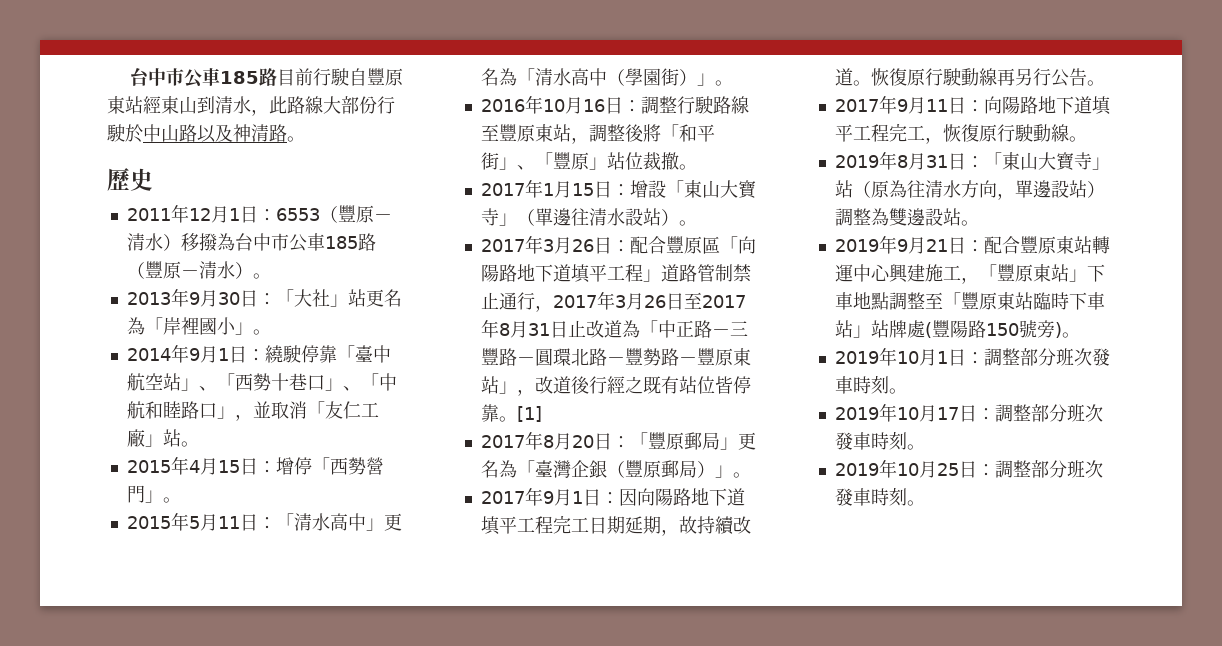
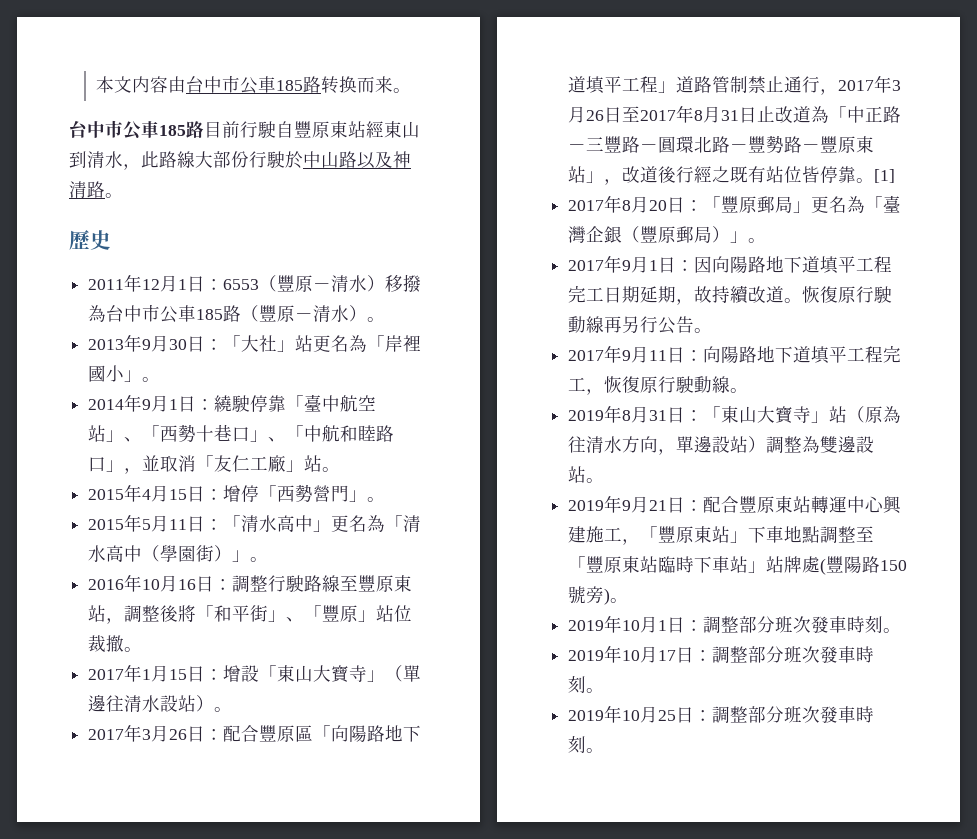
(130, 76) none -> [96,75,412,94] 本文内容由台中市公車185路转换而来。 //

